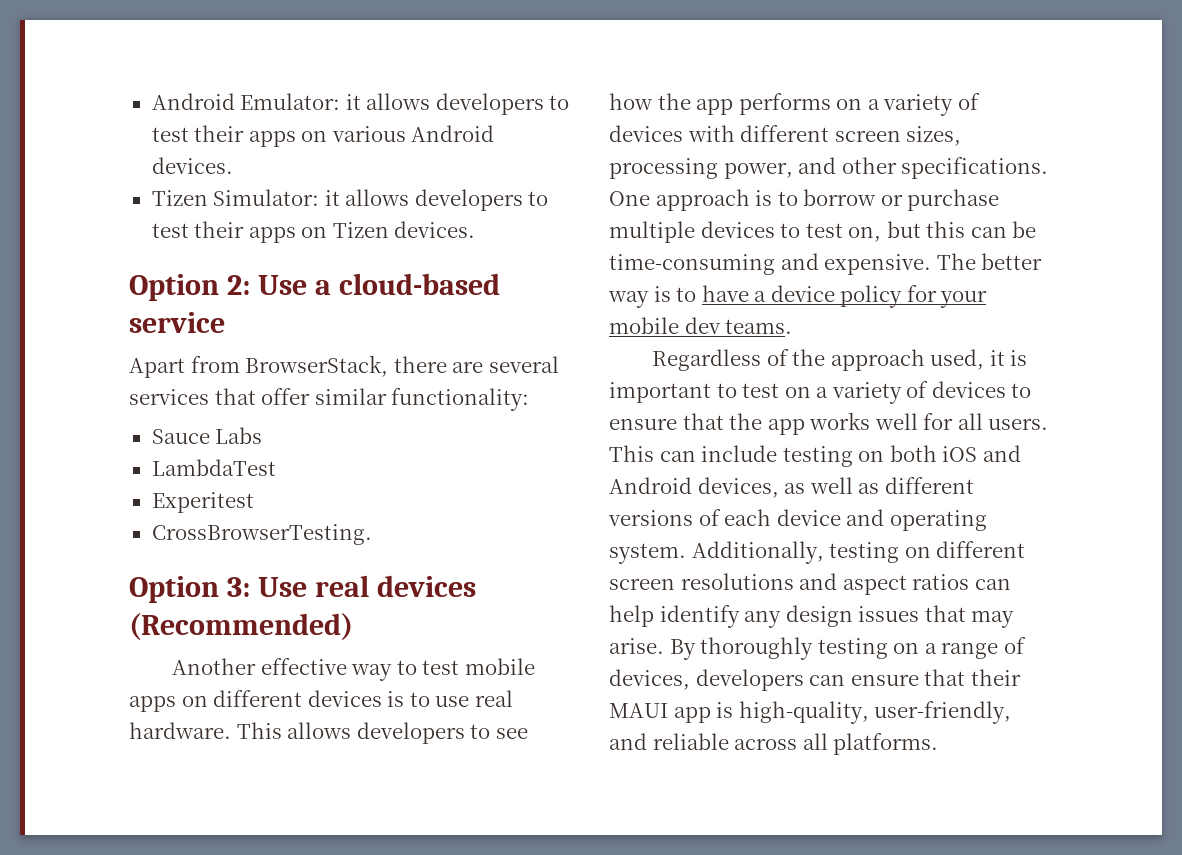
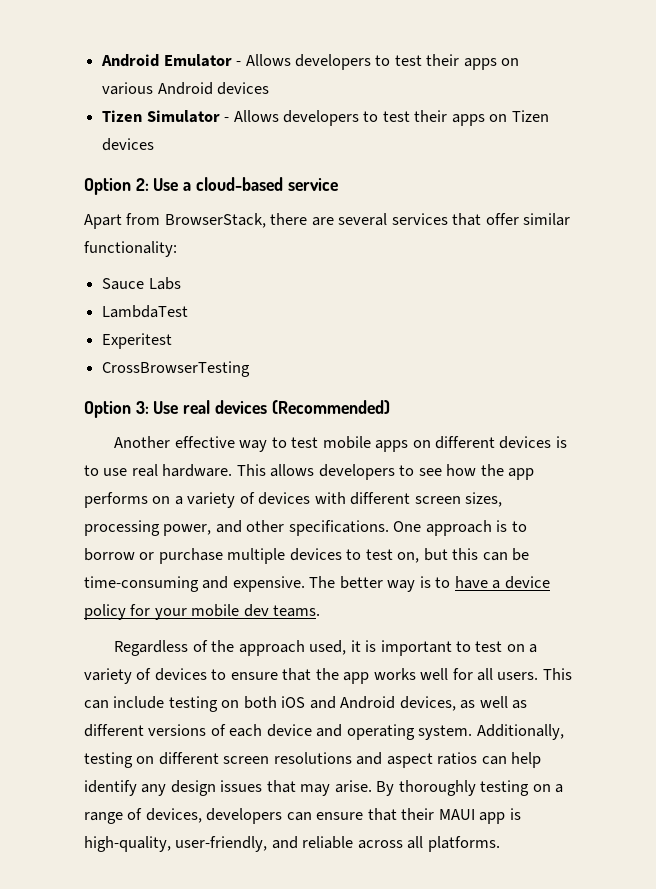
[151,93,431,110] Android Emulator: it allows -> [101,54,291,67] Android Emulator - Allows
[151,157,233,174] [151,189,410,206] devices. // Tizen Simulator: it allows -> [217,82,270,95] [102,110,279,123] devices // Tizen Simulator - Allows
[394,221,476,238] devices. -> [102,138,155,151] devices
[151,524,372,545] CrossBrowserTesting. -> [102,361,251,377] CrossBrowserTesting

